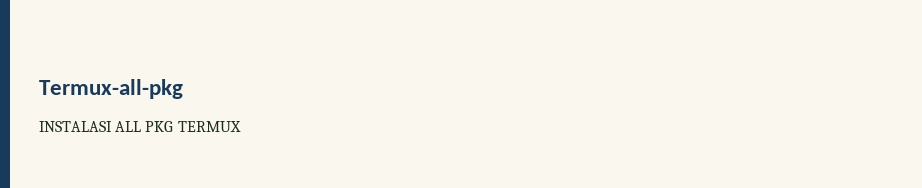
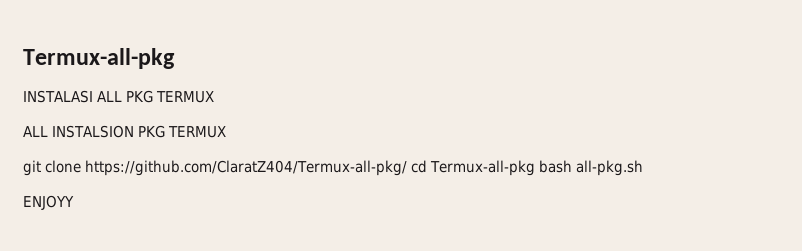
(241, 126) none -> [23,125,227,138] [23,160,644,176] [23,195,74,210] // ALL INSTALSION PKG TERMUX // git clone https://github.com/ClaratZ404/Termux-all-pkg/ cd Termux-all-pkg bash all-pkg.sh // ENJOYY

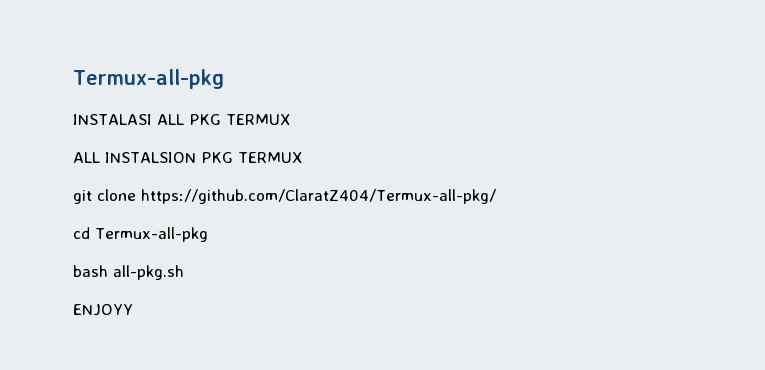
(408, 168) none -> (496, 196) //
(536, 168) none -> (208, 234) //

